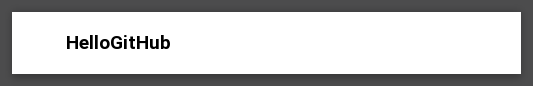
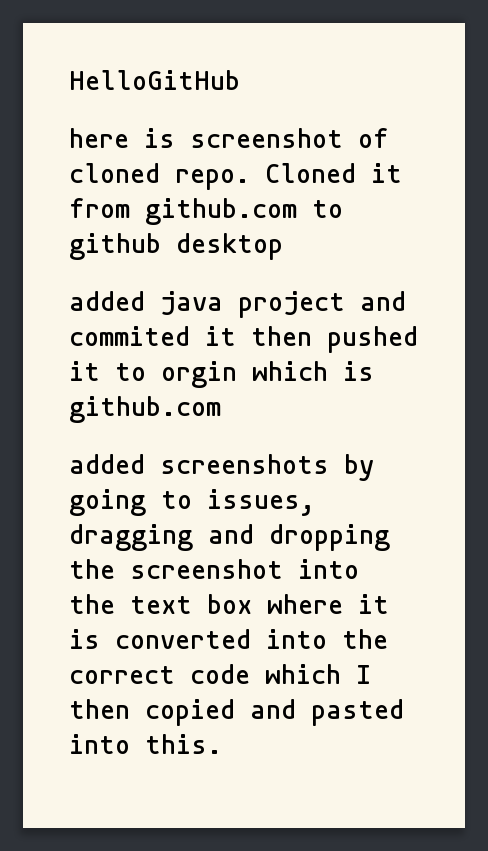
(171, 42) none -> [69,128,389,148] [69,163,402,190] [69,198,343,225] [69,233,283,260] [69,291,406,318] [69,326,418,353] [69,361,374,388] [69,396,221,423] [69,454,374,481] [69,489,315,516] [69,524,390,551] [69,559,359,579] [69,594,389,614] [69,629,388,649] [69,664,371,684] [69,699,404,726] [69,734,222,754] // here is screenshot of cloned repo. Cloned it from github.com to github desktop // added java project and commited it then pushed it to orgin which is github.com // added screenshots by going to issues, dragging and dropping the screenshot into the text box where it is converted into the correct code which I then copied and pasted into this.

